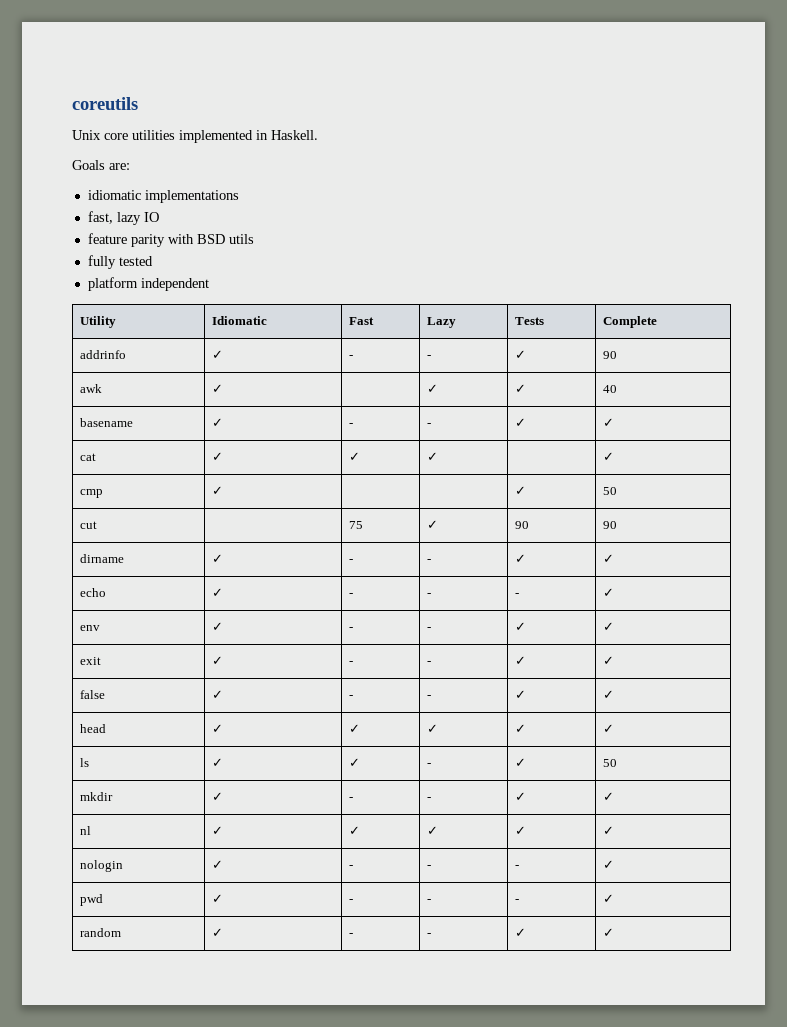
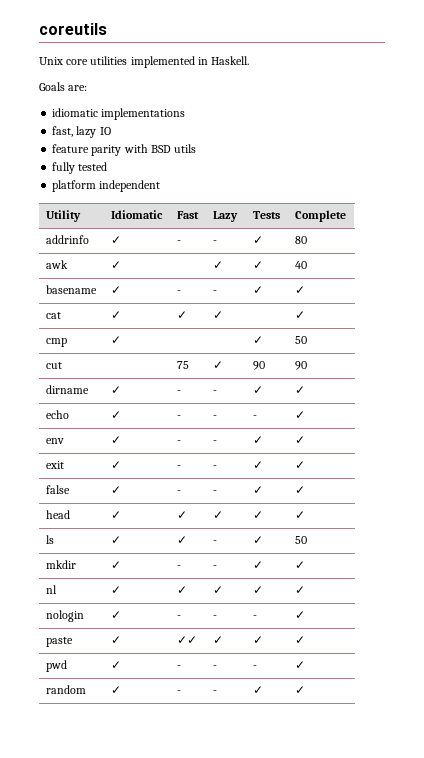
[603,351,618,359] 90 -> [295,236,308,244] 80
(615, 864) none -> [46,637,74,647] [111,636,122,644] [177,636,198,644] [213,636,224,644] [253,636,264,644] [295,636,306,644] // paste | ✓ | ✓✓ | ✓ | ✓ | ✓

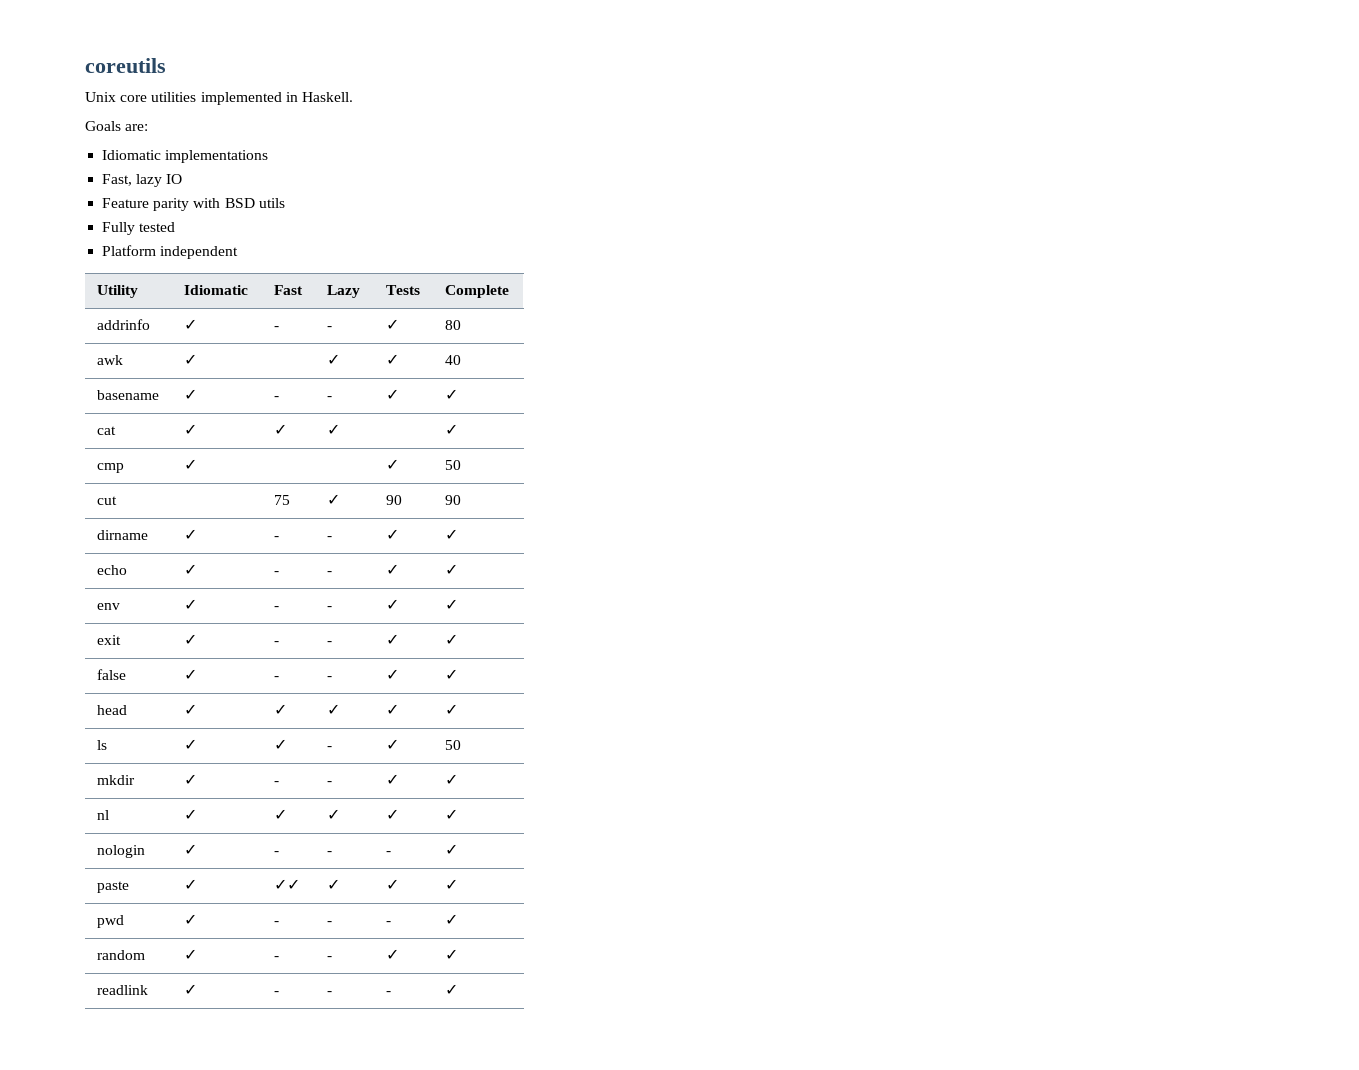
[52,108,99,117] idiomatic -> [102,150,162,160] Idiomatic
[52,126,74,137] fast, -> [102,174,133,186] Fast,
[52,144,90,153] feature -> [102,198,150,208] Feature
[52,162,76,174] fully -> [102,222,136,235] Fully
[52,180,97,192] platform -> [102,245,157,256] Platform
[253,415,258,419] - -> [386,564,400,575] ✓
(306, 690) none -> [97,985,149,995] [184,984,198,995] [274,991,280,995] [327,991,333,995] [386,991,392,995] [445,984,459,995] // readlink | ✓ | - | - | - | ✓

